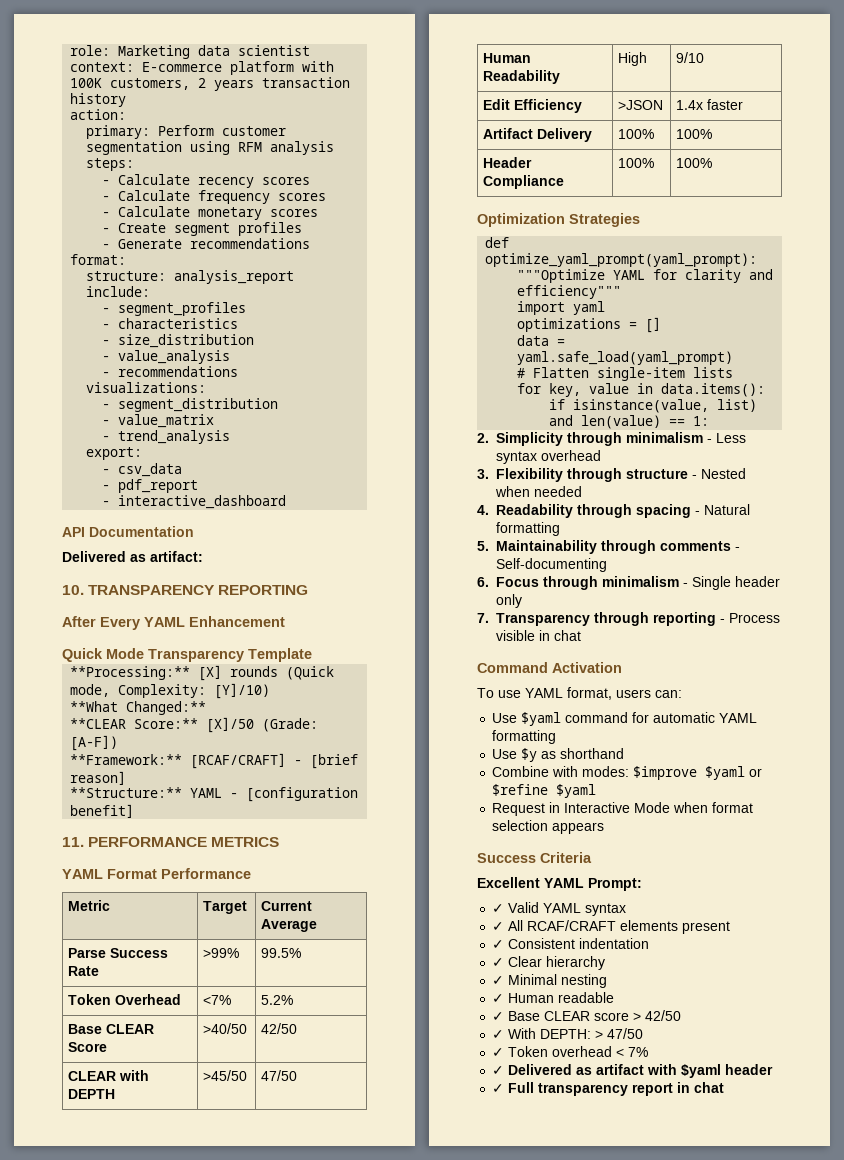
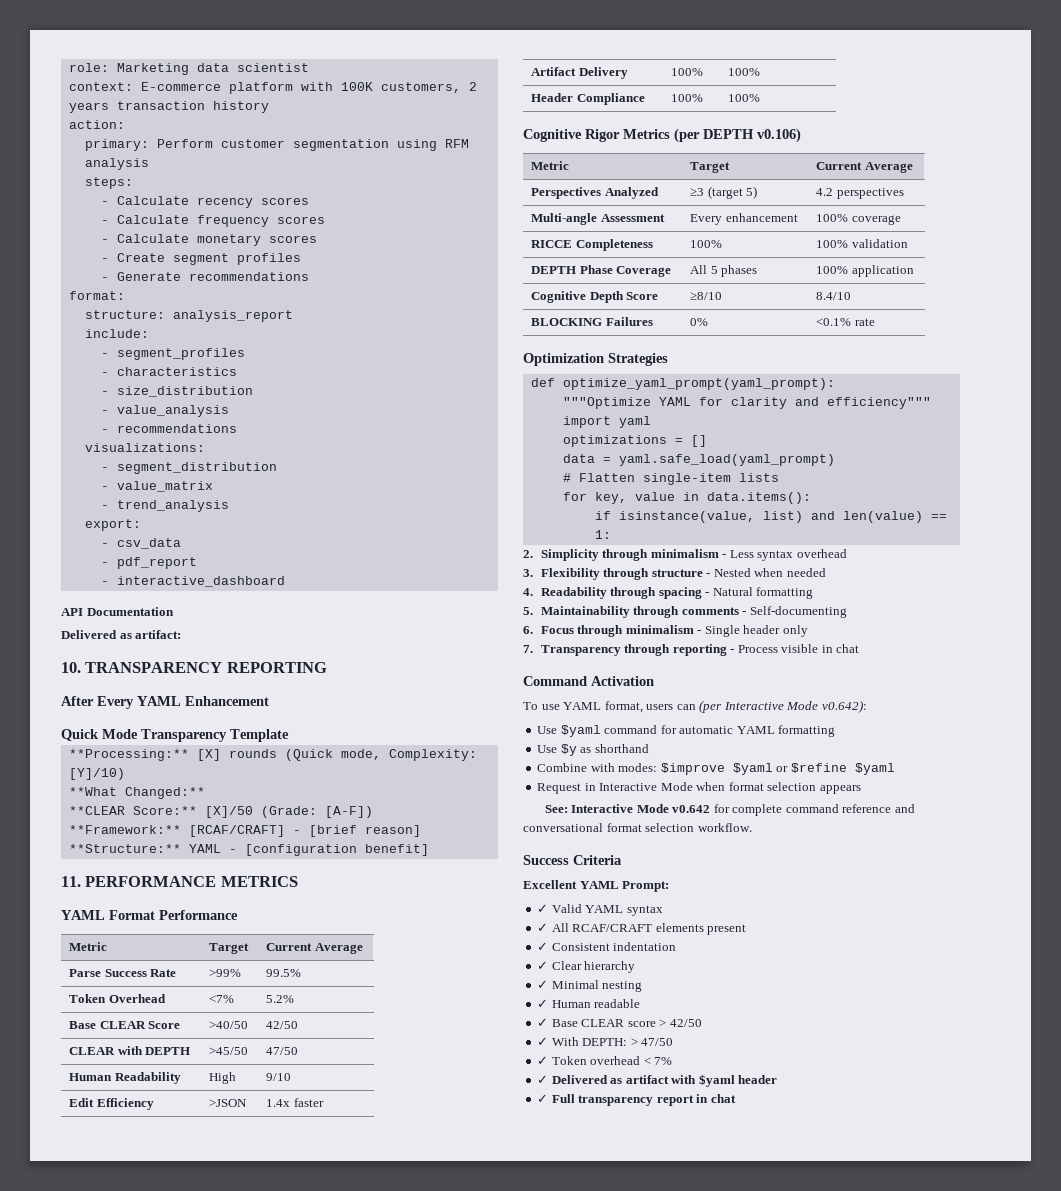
(712, 163) none -> [523,128,801,143] [531,161,570,170] [690,162,731,173] [816,162,913,173] [531,187,659,199] [690,186,758,199] [816,188,904,199] [531,213,665,225] [690,213,798,225] [816,214,901,225] [531,239,653,251] [690,240,723,248] [816,239,908,248] [531,265,672,277] [690,265,758,277] [816,265,914,277] [531,291,659,303] [690,292,723,300] [816,292,852,300] [531,317,653,326] [690,318,709,326] [816,318,875,326] // Cognitive Rigor Metrics (per DEPTH v0.106) // Metric | Target | Current Average // Perspectives Analyzed | ≥3 (target 5) | 4.2 perspectives // Multi-angle Assessment | Every enhancement | 100% coverage // RICCE Completeness | 100% | 100% validation // DEPTH Phase Coverage | All 5 phases | 100% application // Cognitive Depth Score | ≥8/10 | 8.4/10 // BLOCKING Failures | 0% | <0.1% rate
[655,690,682,698] can: -> [676,700,867,713] can (per Interactive Mode v0.642):
(605, 828) none -> [544,804,915,816] [523,823,752,832] // See: Interactive Mode v0.642 for complete command reference and conversational format selection workflow.

